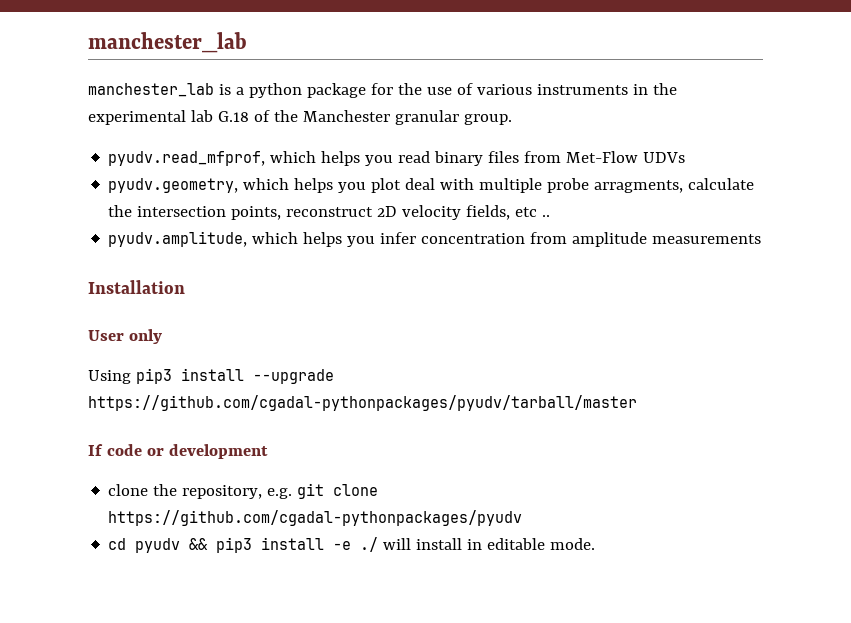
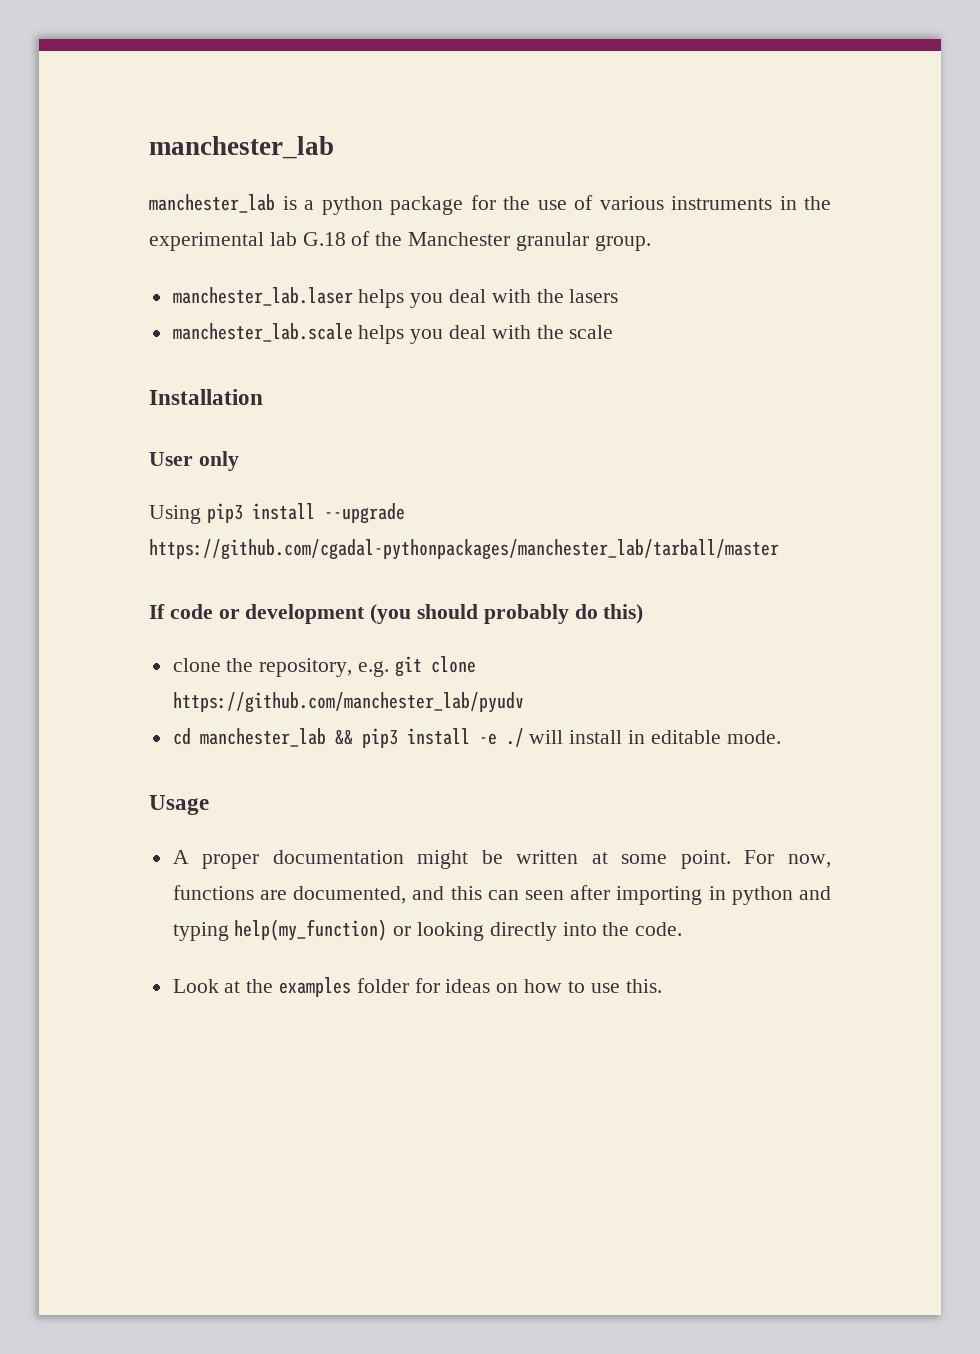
[108,151,686,166] [108,178,755,193] [108,205,551,220] [108,231,762,247] pyudv.read_mfprof, which helps you read binary files from Met-Flow UDVs // pyudv.geometry, which helps you plot deal with multiple probe arragments, calculate the intersection points, reconstruct 2D velocity fields, etc .. // pyudv.amplitude, which helps you infer concentration from amplitude measurements -> [172,287,619,308] [172,323,614,344] manchester_lab.laser helps you deal with the lasers // manchester_lab.scale helps you deal with the scale
[88,395,637,411] https://github.com/cgadal-pythonpackages/pyudv/tarball/master -> [149,539,779,560] https://github.com/cgadal-pythonpackages/manchester_lab/tarball/master
(268, 451) none -> [370,604,644,624] (you should probably do this)
[108,510,523,526] https://github.com/cgadal-pythonpackages/pyudv -> [172,692,524,713] https://github.com/manchester_lab/pyudv
[135,538,181,553] pyudv -> [199,728,326,747] manchester_lab
(596, 544) none -> [149,795,209,815] [172,850,832,869] [172,885,831,905] [172,919,683,941] [172,977,662,997] // Usage // A proper documentation might be written at some point. For now, functions are documented, and this can seen after importing in python and typing help(my_function) or looking directly into the code. // Look at the examples folder for ideas on how to use this.

